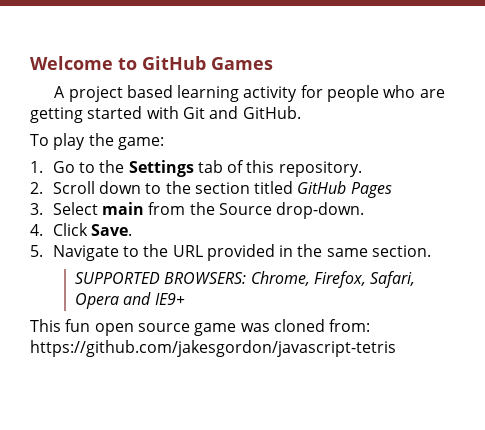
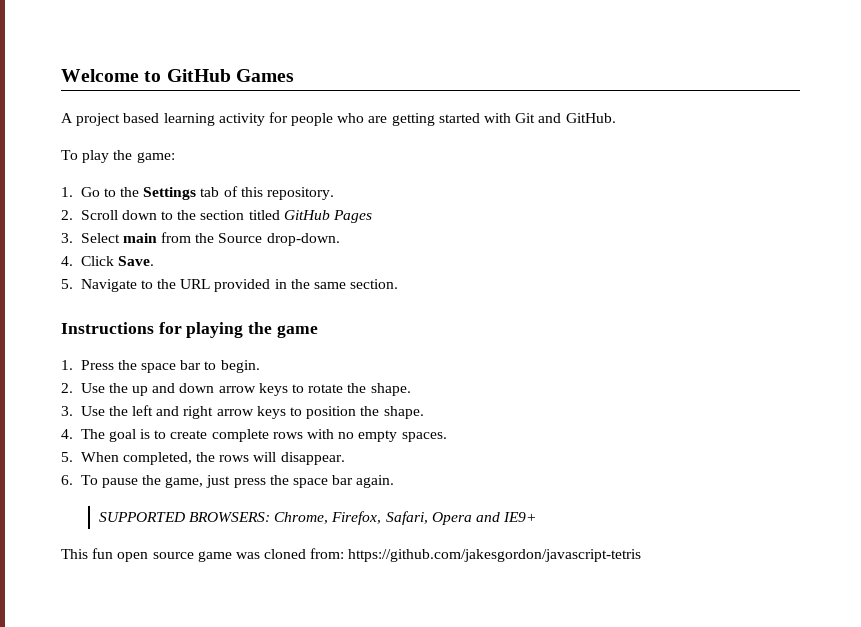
(432, 251) none -> [61,322,318,338] [61,360,260,373] [61,383,411,396] [61,405,424,419] [61,429,447,442] [61,452,345,465] [61,475,395,488] // Instructions for playing the game // 1. Press the space bar to begin. // 2. Use the up and down arrow keys to rotate the shape. // 3. Use the left and right arrow keys to position the shape. // 4. The goal is to create complete rows with no empty spaces. // 5. When completed, the rows will disappear. // 6. To pause the game, just press the space bar again.

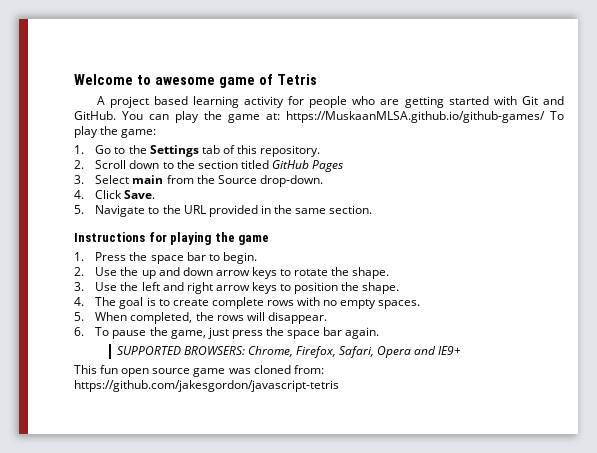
[166,69,294,82] GitHub Games -> [154,74,317,88] awesome game of Tetris
(616, 118) // -> [122,111,545,123] You can play the game at: https://MuskaanMLSA.github.io/github-games/

